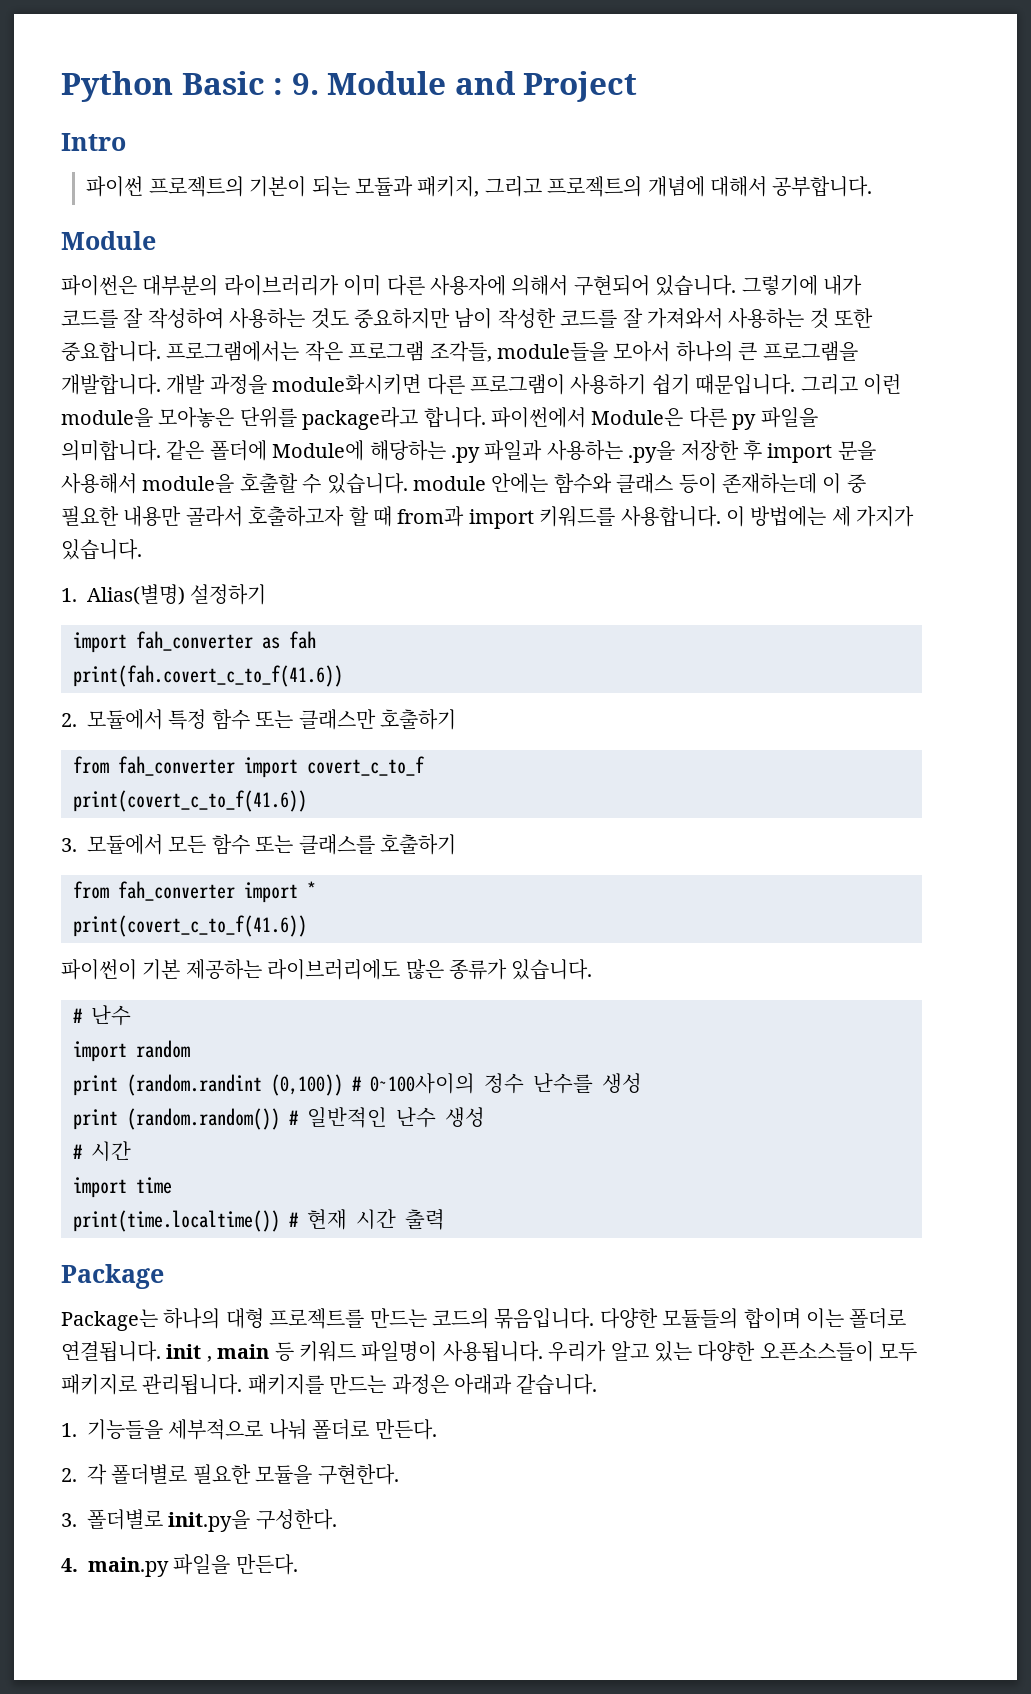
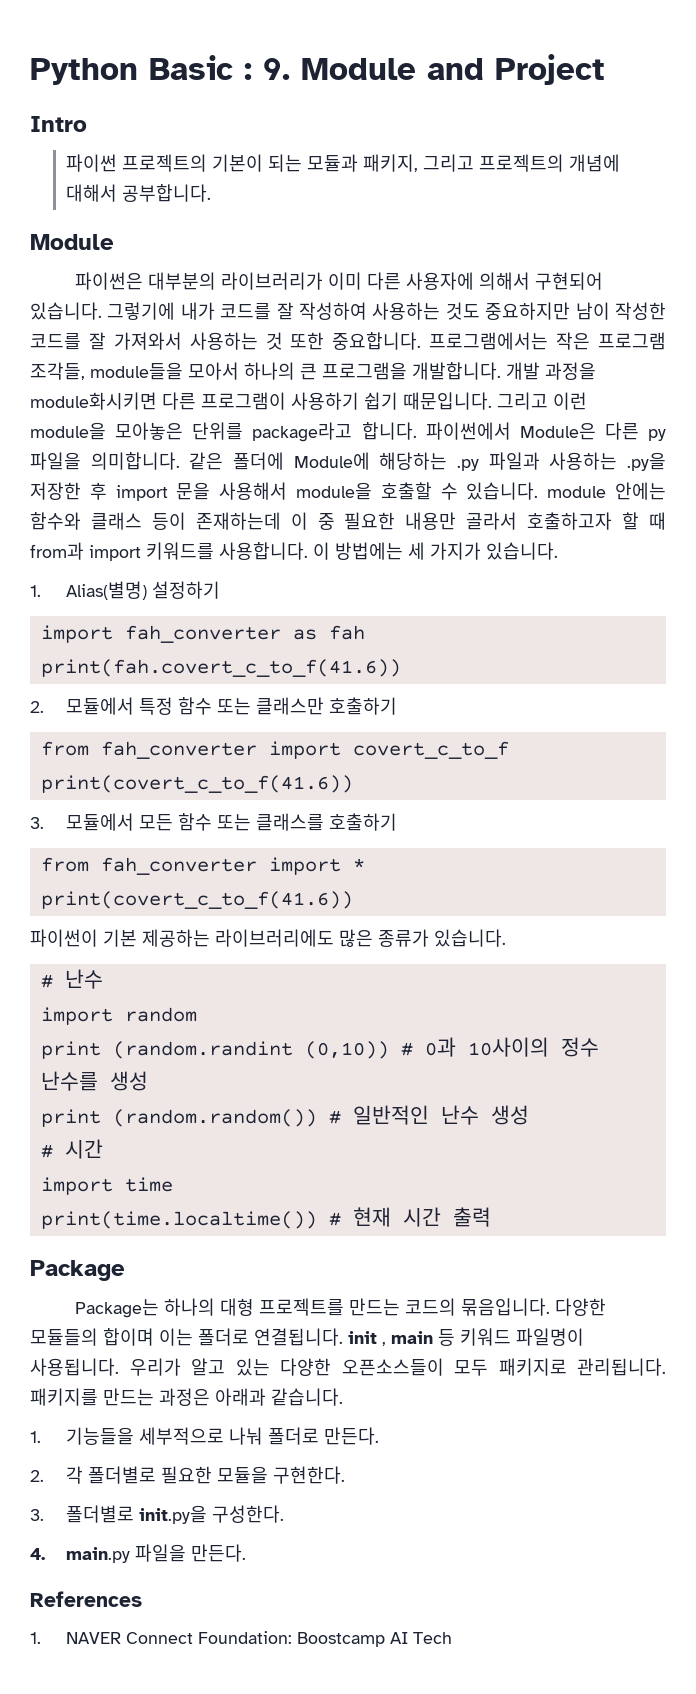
[271,1073,475,1096] (0,100)) # 0~100사이의 -> [304,1037,549,1059] (0,10)) # 0과 10사이의
(298, 1564) none -> [30,1591,142,1607] [30,1631,452,1647] // References // 1. NAVER Connect Foundation: Boostcamp AI Tech

